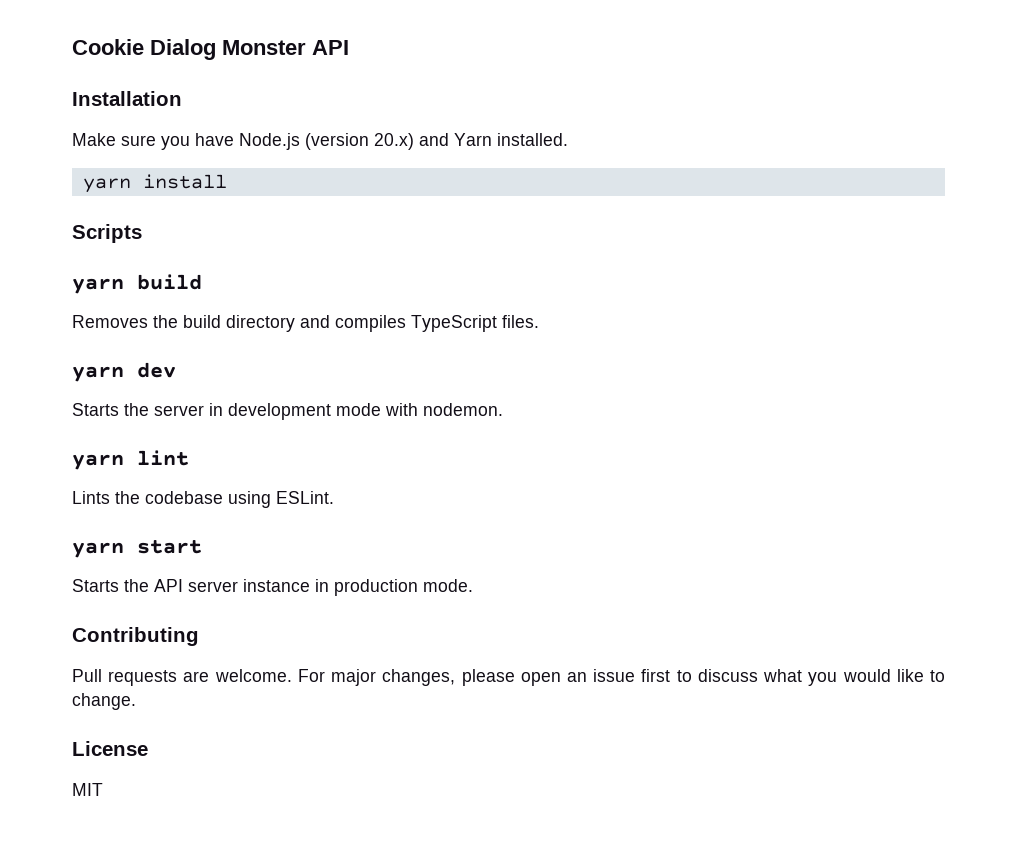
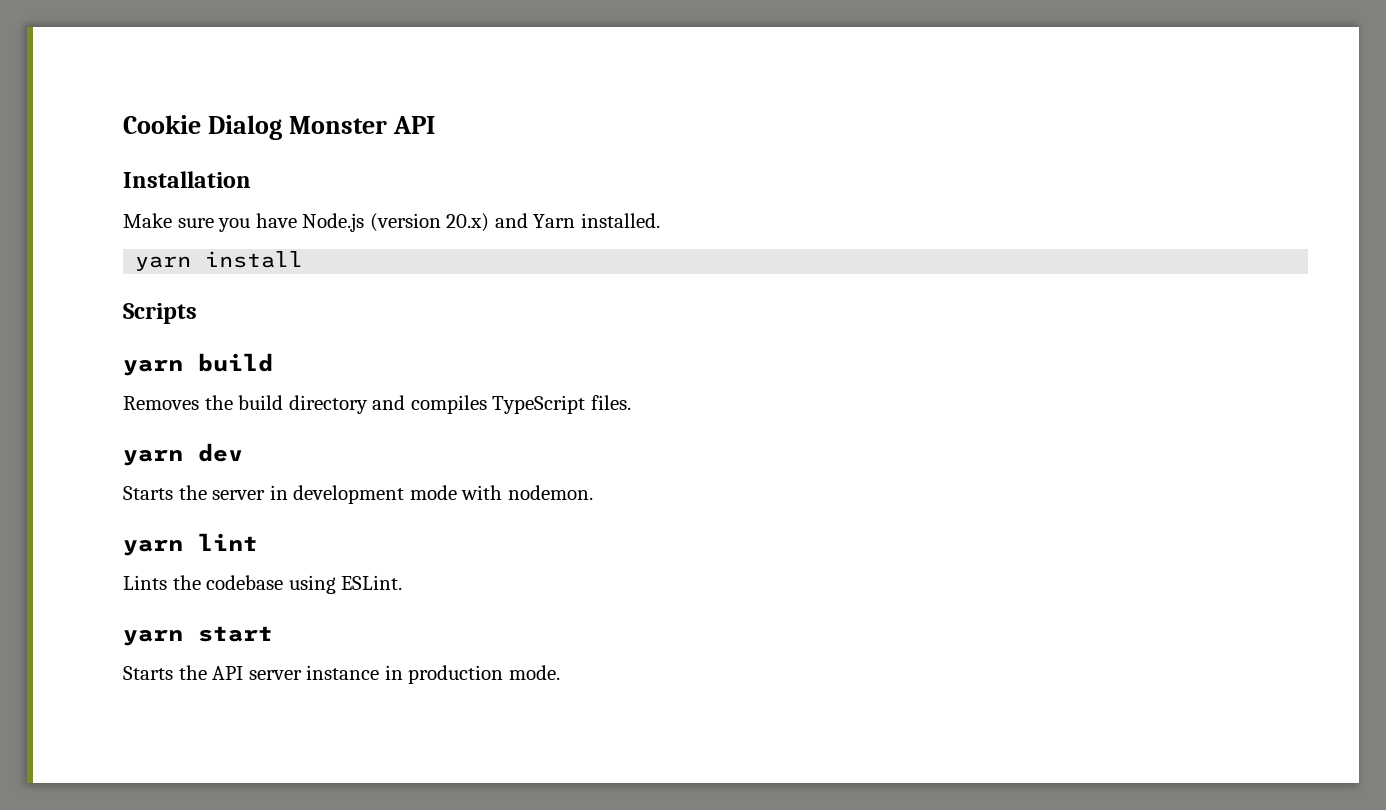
[72,627,199,646] [72,669,945,686] [72,693,136,710] [72,741,148,756] [72,783,103,796] // Contributing // Pull requests are welcome. For major changes, please open an issue first to discuss what you would like to change. // License // MIT -> (560, 672) none

